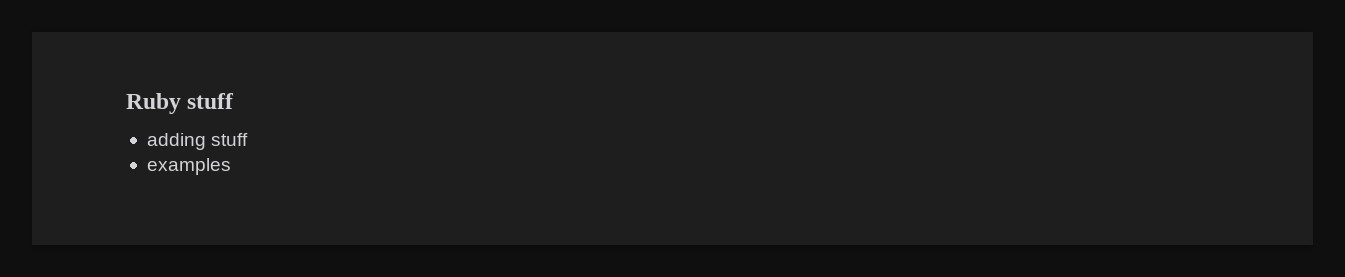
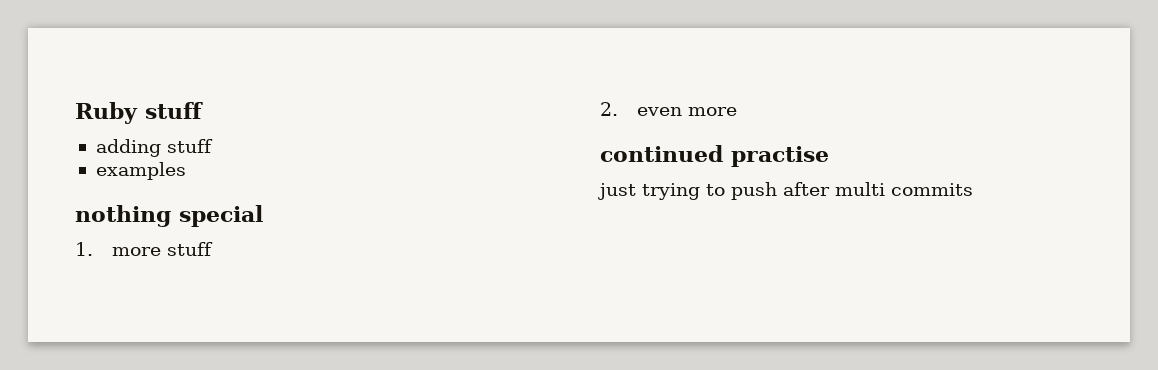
(231, 166) none -> [75,205,263,227] [75,242,213,256] [600,102,737,116] [600,145,829,167] [598,182,973,200] // nothing special // 1. more stuff // 2. even more // continued practise // just trying to push after multi commits

